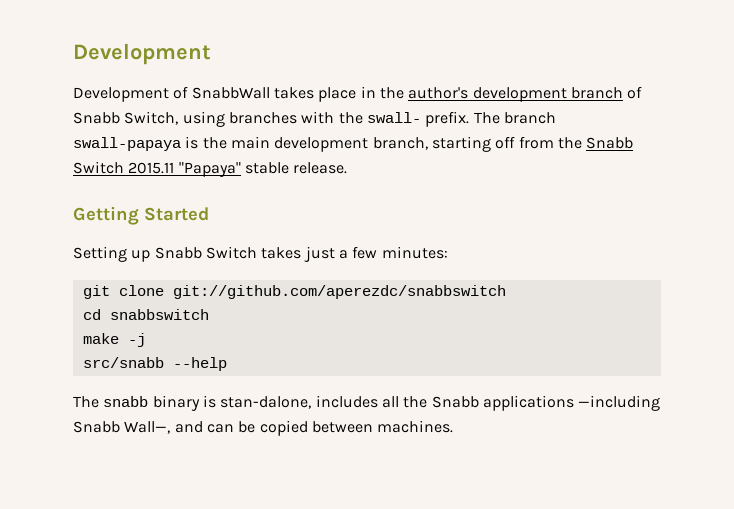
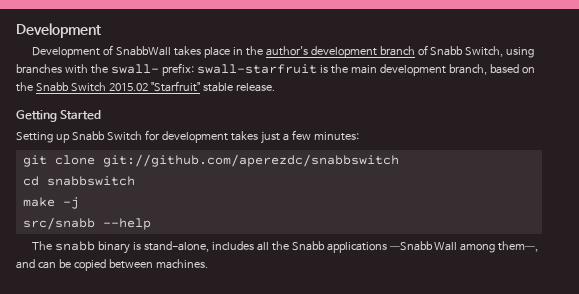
[425,111,556,127] [73,137,181,151] prefix. The branch swall-papaya -> [161,63,317,76] prefix: swall-starfruit
[431,136,554,152] starting off from -> [489,64,535,74] based on
[128,162,241,177] 2015.11 "Papaya" -> [108,81,200,92] 2015.02 "Starfruit"
(257, 252) none -> [144,130,228,143] for development
[220,396,312,409] stan-dalone, -> [143,241,209,252] stand-alone,
[578,395,661,411] [73,421,171,434] —including Snabb Wall—, -> [389,241,539,253] —Snabb Wall among them—,

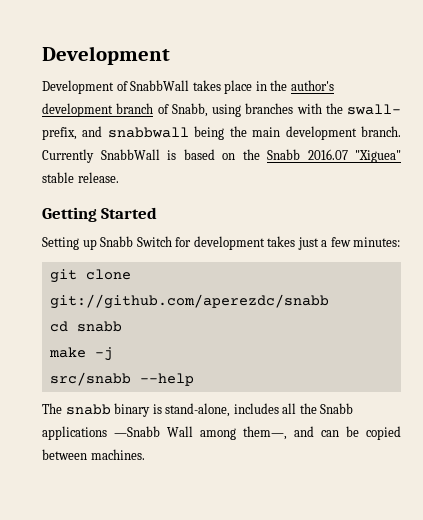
[430,46,504,57] Snabb Switch, -> [171,103,208,117] Snabb,
[161,63,487,76] prefix: swall-starfruit is the main development branch, -> [42,126,401,140] [42,149,176,163] prefix, and snabbwall being the main development branch. Currently SnabbWall is
[70,81,200,92] Switch 2015.02 "Starfruit" -> [307,149,401,163] 2016.07 "Xiguea"
[102,154,399,167] git://github.com/aperezdc/snabbswitch -> [49,294,329,309] git://github.com/aperezdc/snabb
[46,176,135,186] snabbswitch -> [76,321,122,332] snabb

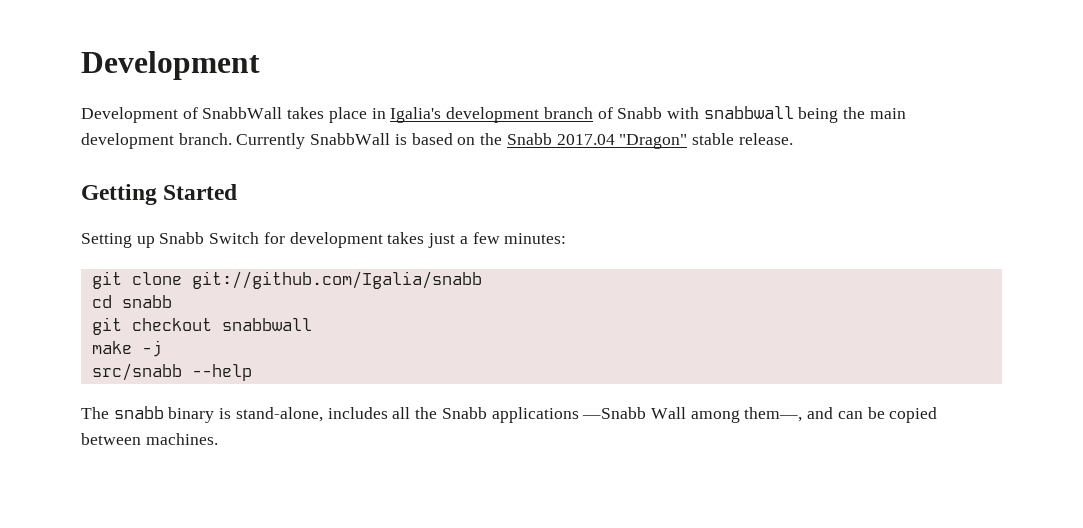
[270,80,334,91] the author's -> [390,107,442,123] Igalia's
[171,103,401,117] [42,126,103,140] Snabb, using branches with the swall- prefix, and -> [617,107,699,119] Snabb with
[307,149,401,163] 2016.07 "Xiguea" -> [556,134,688,149] 2017.04 "Dragon"
[49,294,329,309] git://github.com/aperezdc/snabb -> [191,271,482,289] git://github.com/Igalia/snabb
(122, 326) none -> [91,317,312,335] // git checkout snabbwall

